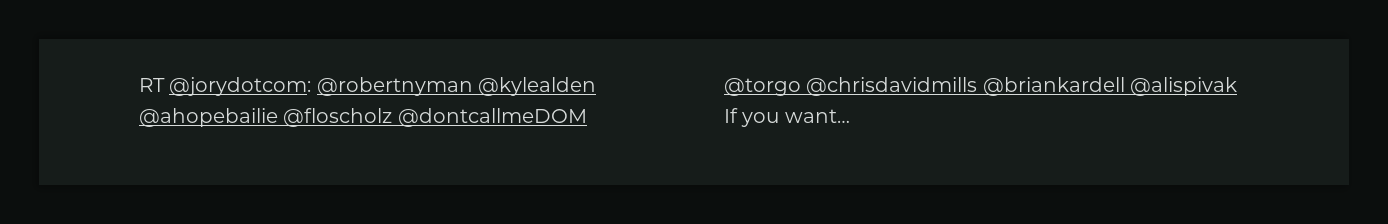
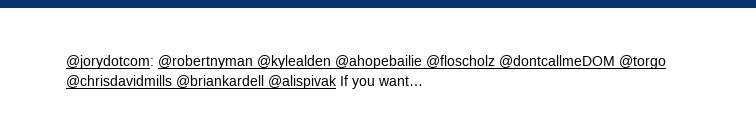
[139,78,165,92] RT -> (66, 62) none

